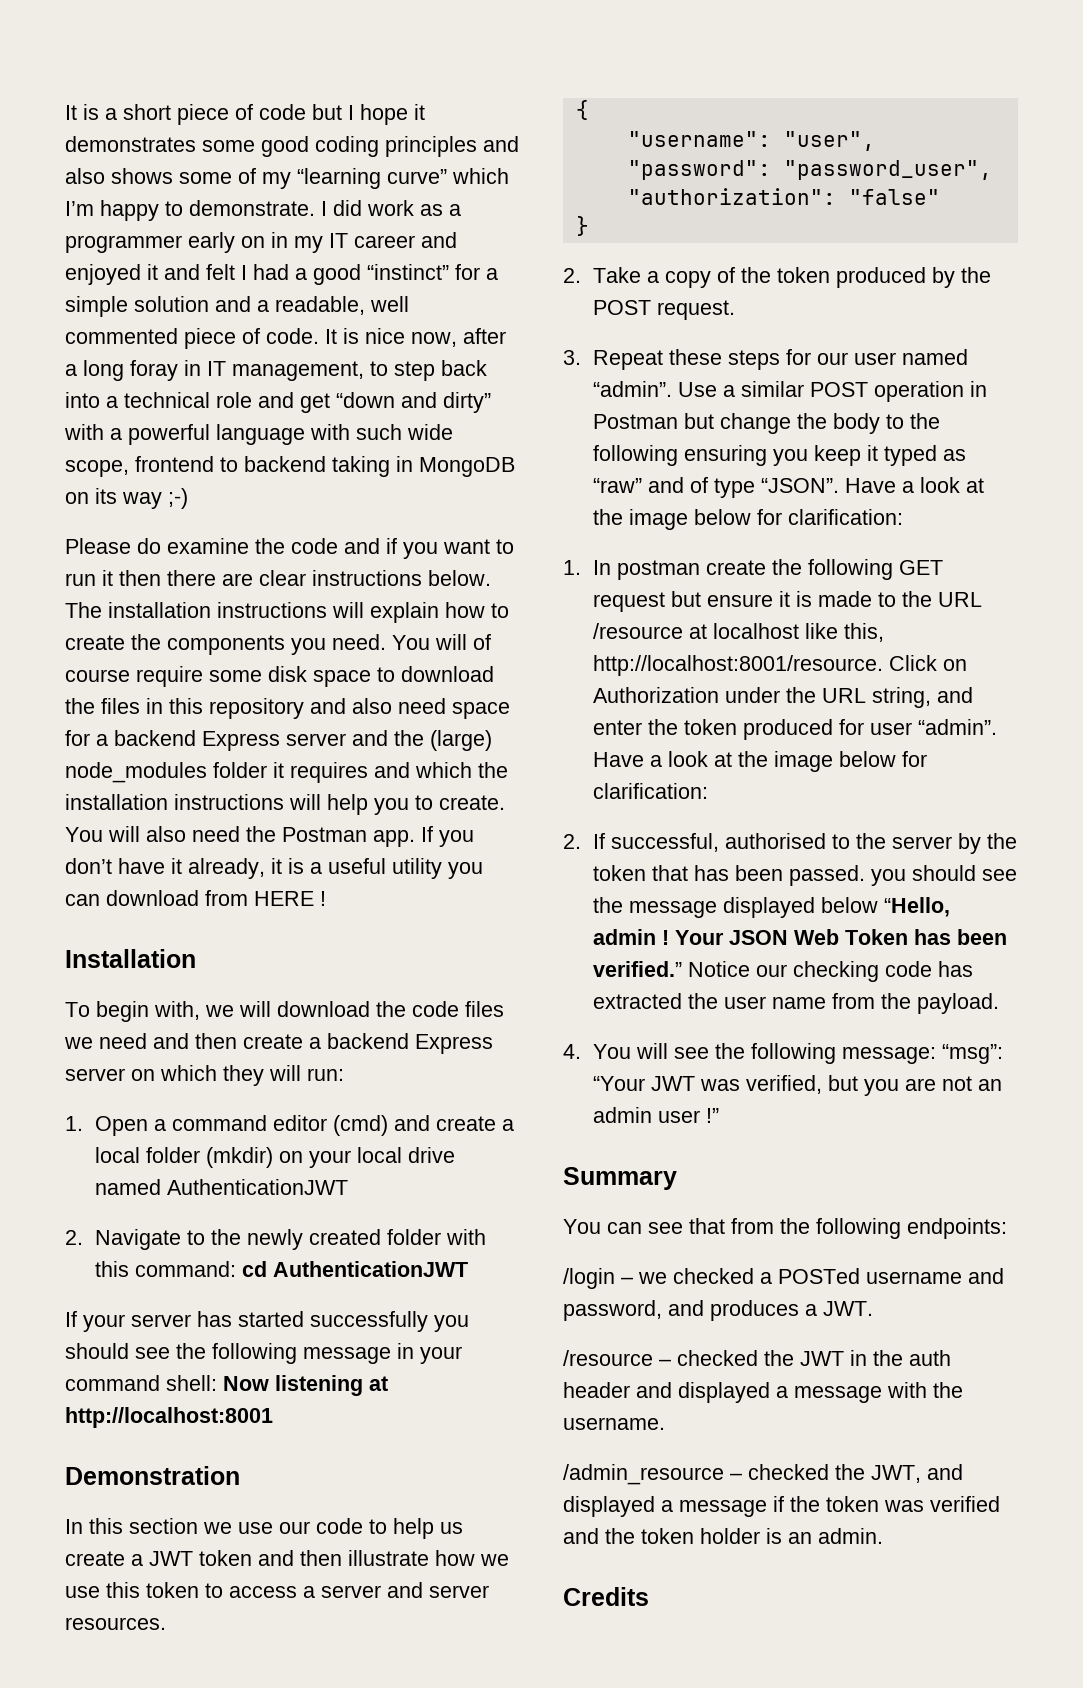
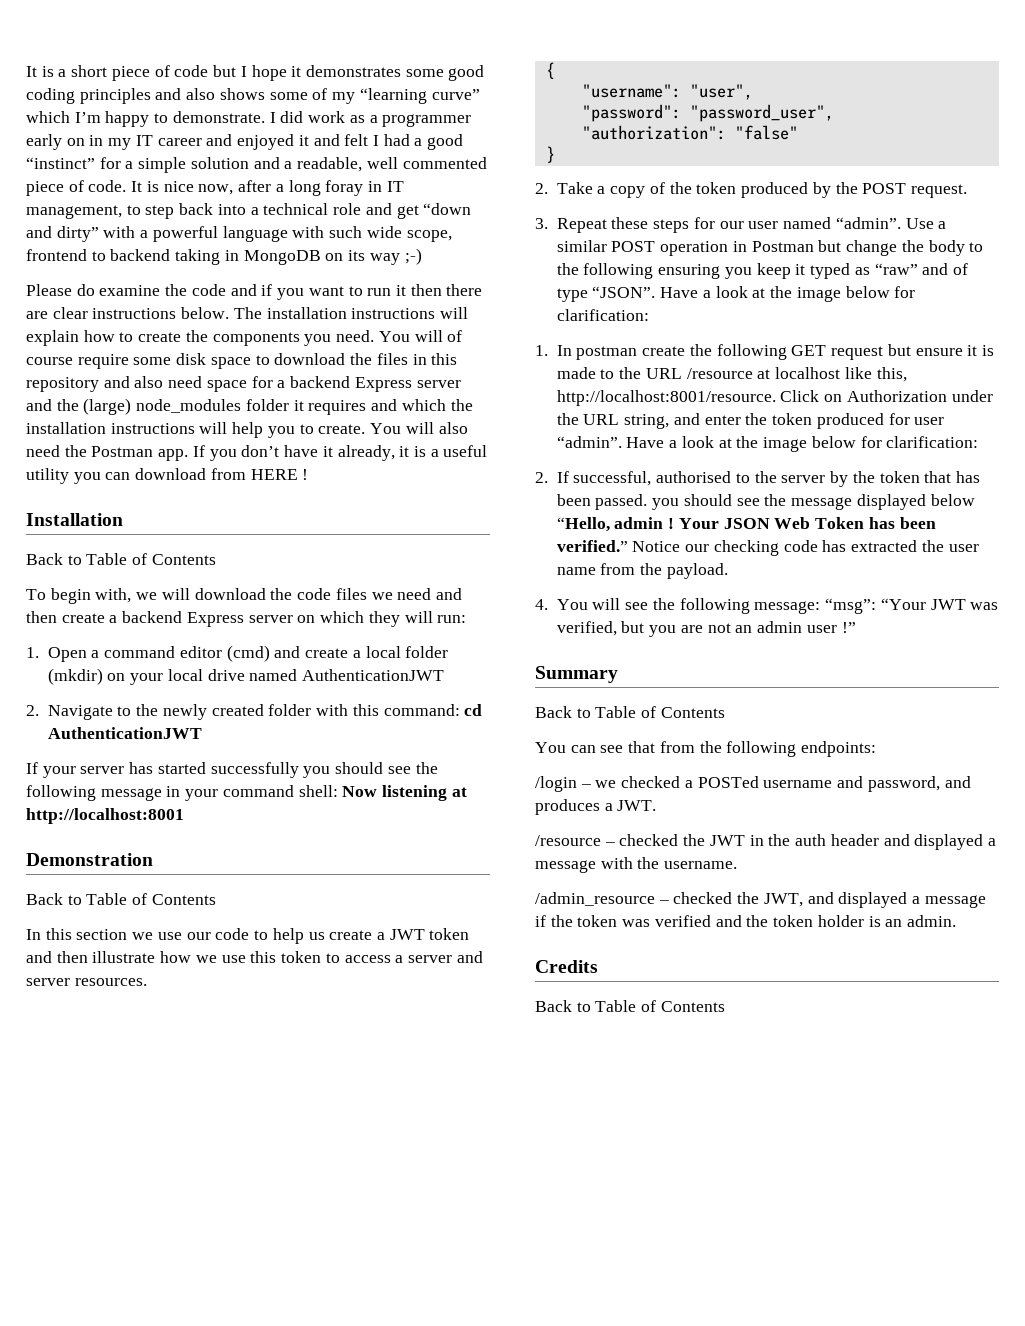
(196, 958) none -> [26,553,216,565] // Back to Table of Contents
(240, 1475) none -> [26,893,216,905] // Back to Table of Contents
(677, 1178) none -> [535,706,725,718] // Back to Table of Contents
(649, 1596) none -> [535,1000,725,1012] // Back to Table of Contents

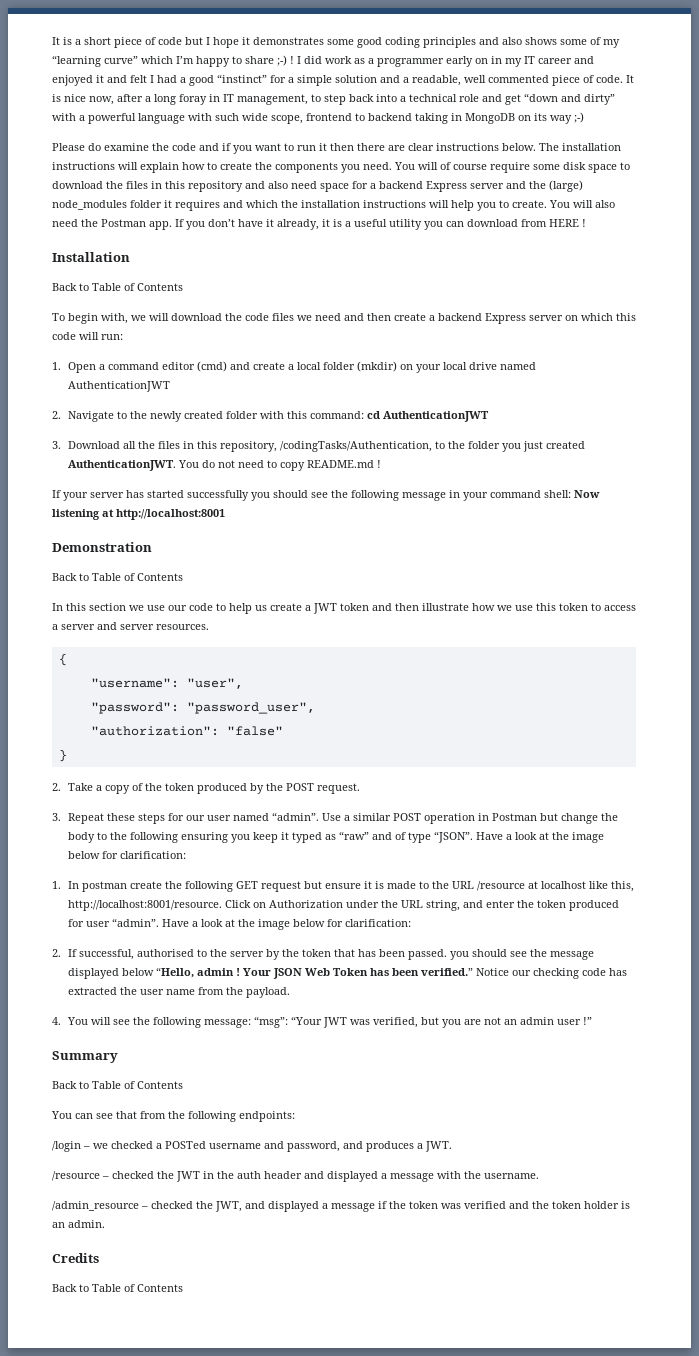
[172,111,265,123] demonstrate. -> [245,55,294,66] share ;-) !
[368,611,400,627] they -> [616,313,636,321] [52,332,76,340] this code
(202, 733) none -> [52,441,585,452] [67,460,381,471] // 3. Download all the files in this repository, /codingTasks/Authentication, to the folder you just created AuthenticationJWT. You do not need to copy README.md !

